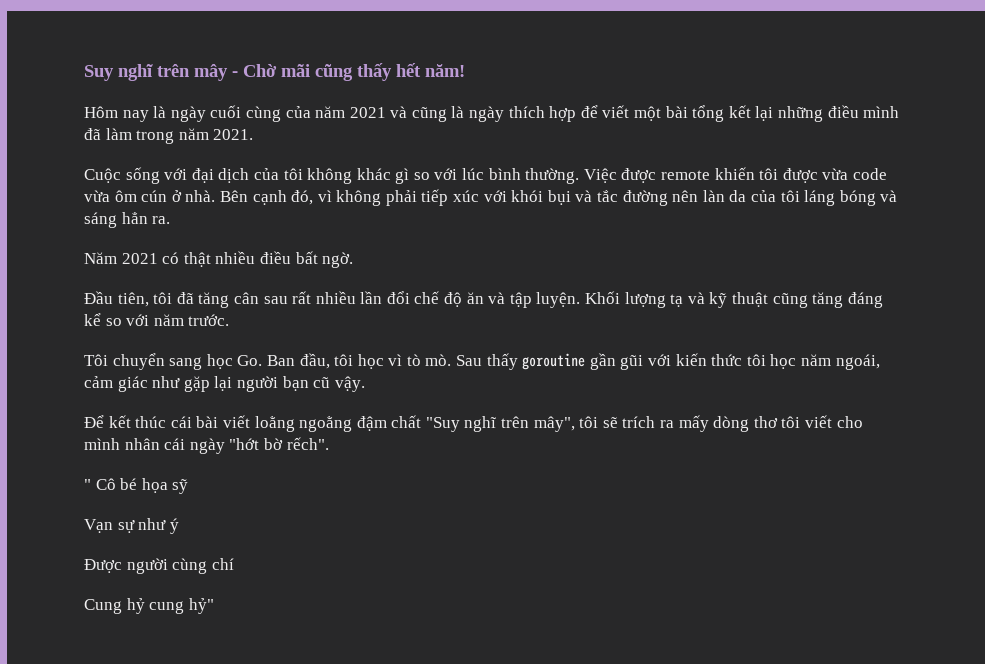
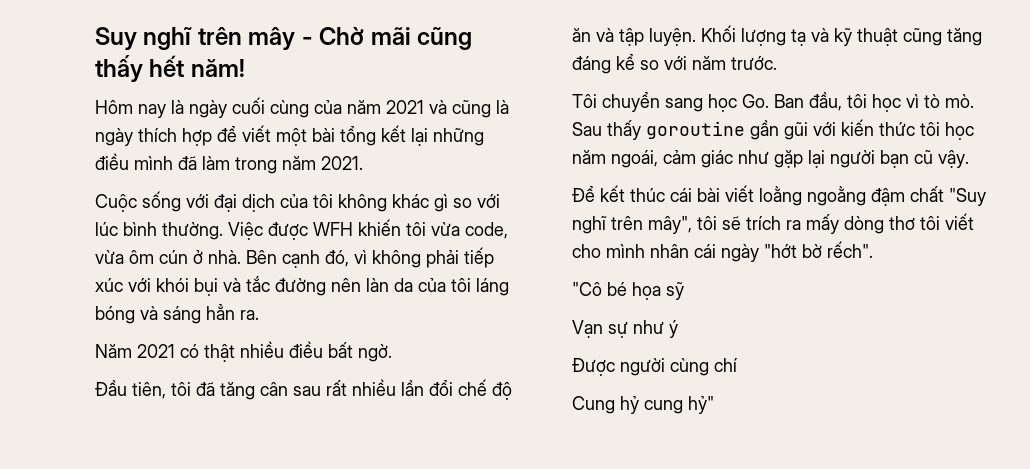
[661,170,711,180] remote -> [313,222,353,236] WFH
[782,168,887,183] được vừa code -> [431,222,508,239] vừa code,
[84,478,116,490] " Cô -> [572,282,602,296] "Cô

